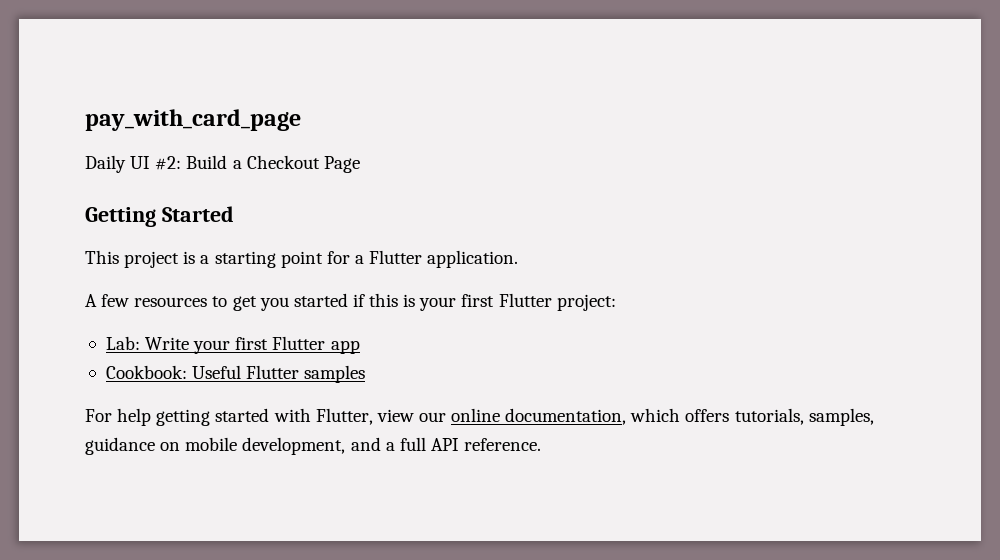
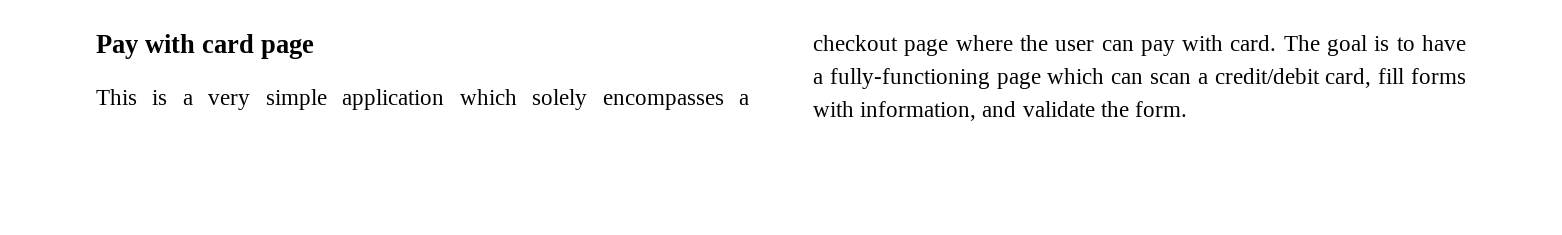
[85,109,301,131] [85,155,360,173] [85,206,234,227] pay_with_card_page // Daily UI #2: Build a Checkout Page // Getting Started -> [96,34,315,59] Pay with card page
[124,251,180,268] project -> (137, 97) none
[214,250,519,268] [85,293,616,311] [105,336,360,354] [105,365,366,383] [85,408,874,426] [85,437,542,455] starting point for a Flutter application. // A few resources to get you started if this is your first Flutter project: // Lab: Write your first Flutter app // Cookbook: Useful Flutter samples // For help getting started with Flutter, view our online documentation, which offers tutorials, samples, guidance on mobile development, and a full API reference. -> [208,89,750,110] [813,35,1466,56] [813,68,1466,89] [813,101,1188,121] very simple application which solely encompasses a checkout page where the user can pay with card. The goal is to have a fully-functioning page which can scan a credit/debit card, fill forms with information, and validate the form.

